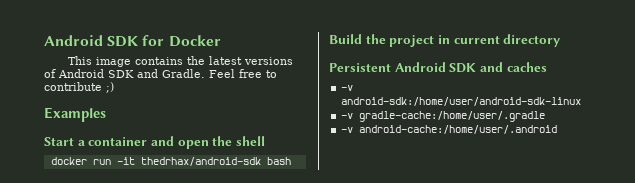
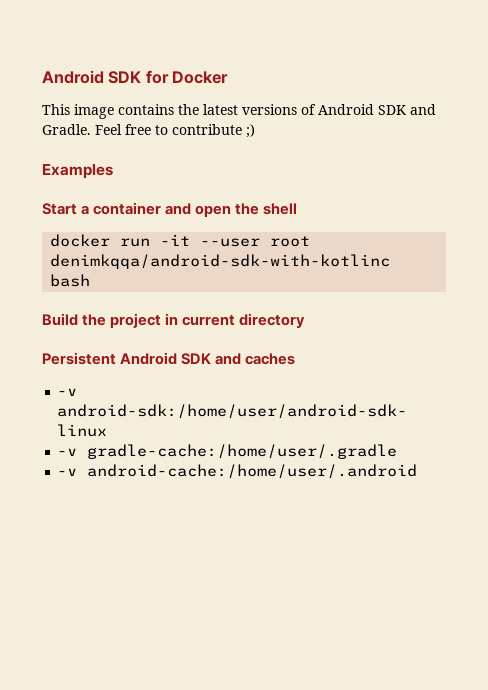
[140,157,261,166] thedrhax/android-sdk -> [200,236,311,247] [50,254,391,269] --user root denimkqqa/android-sdk-with-kotlinc

